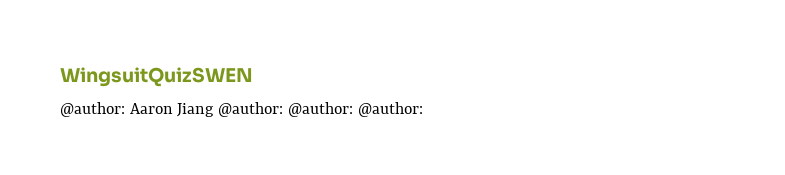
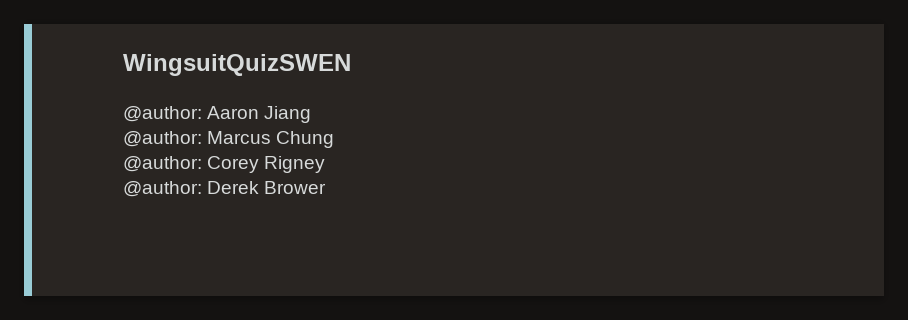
[218,102,423,117] @author: @author: @author: -> [123,131,335,148] [123,156,326,173] [123,181,327,197] // @author: Marcus Chung // @author: Corey Rigney // @author: Derek Brower

